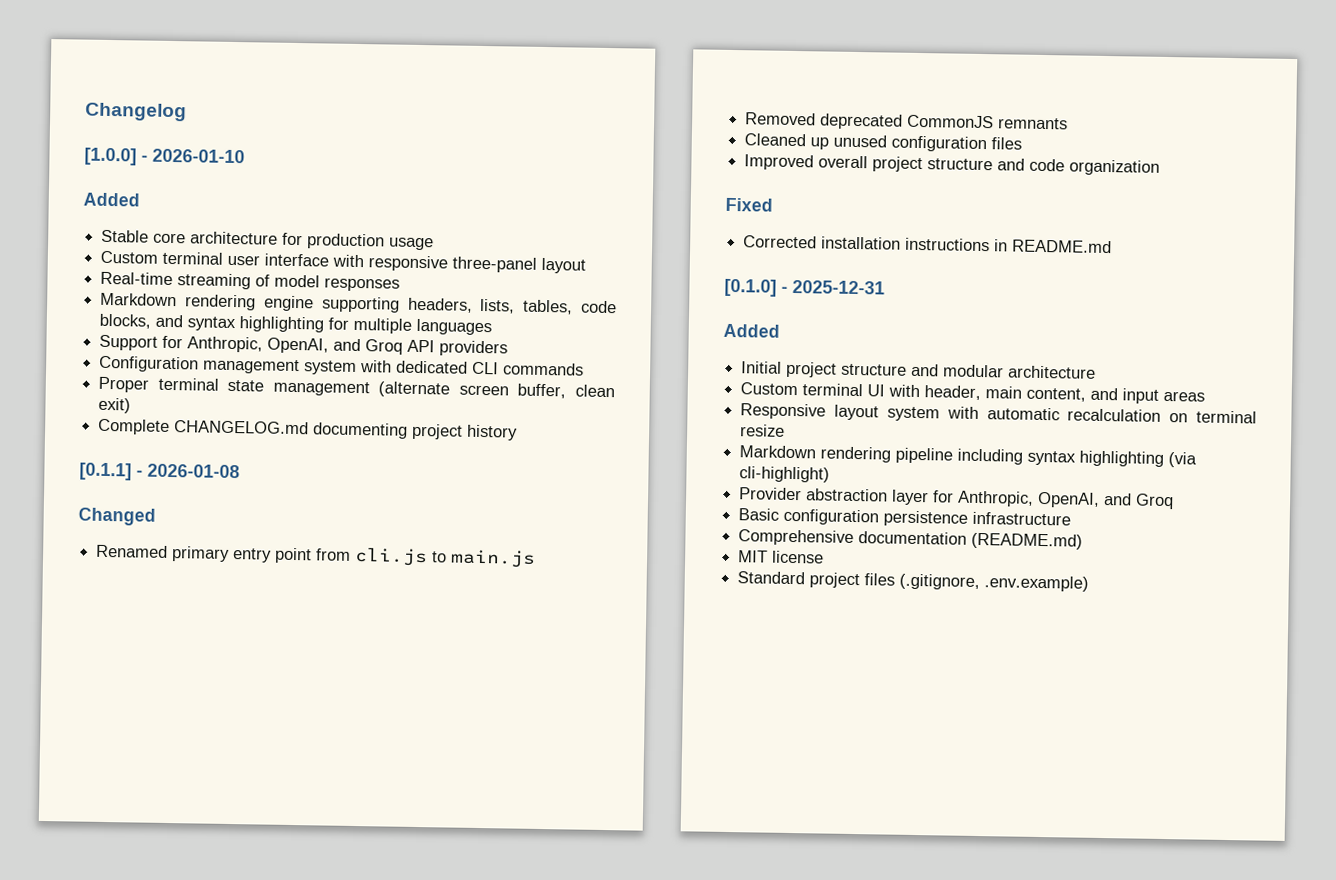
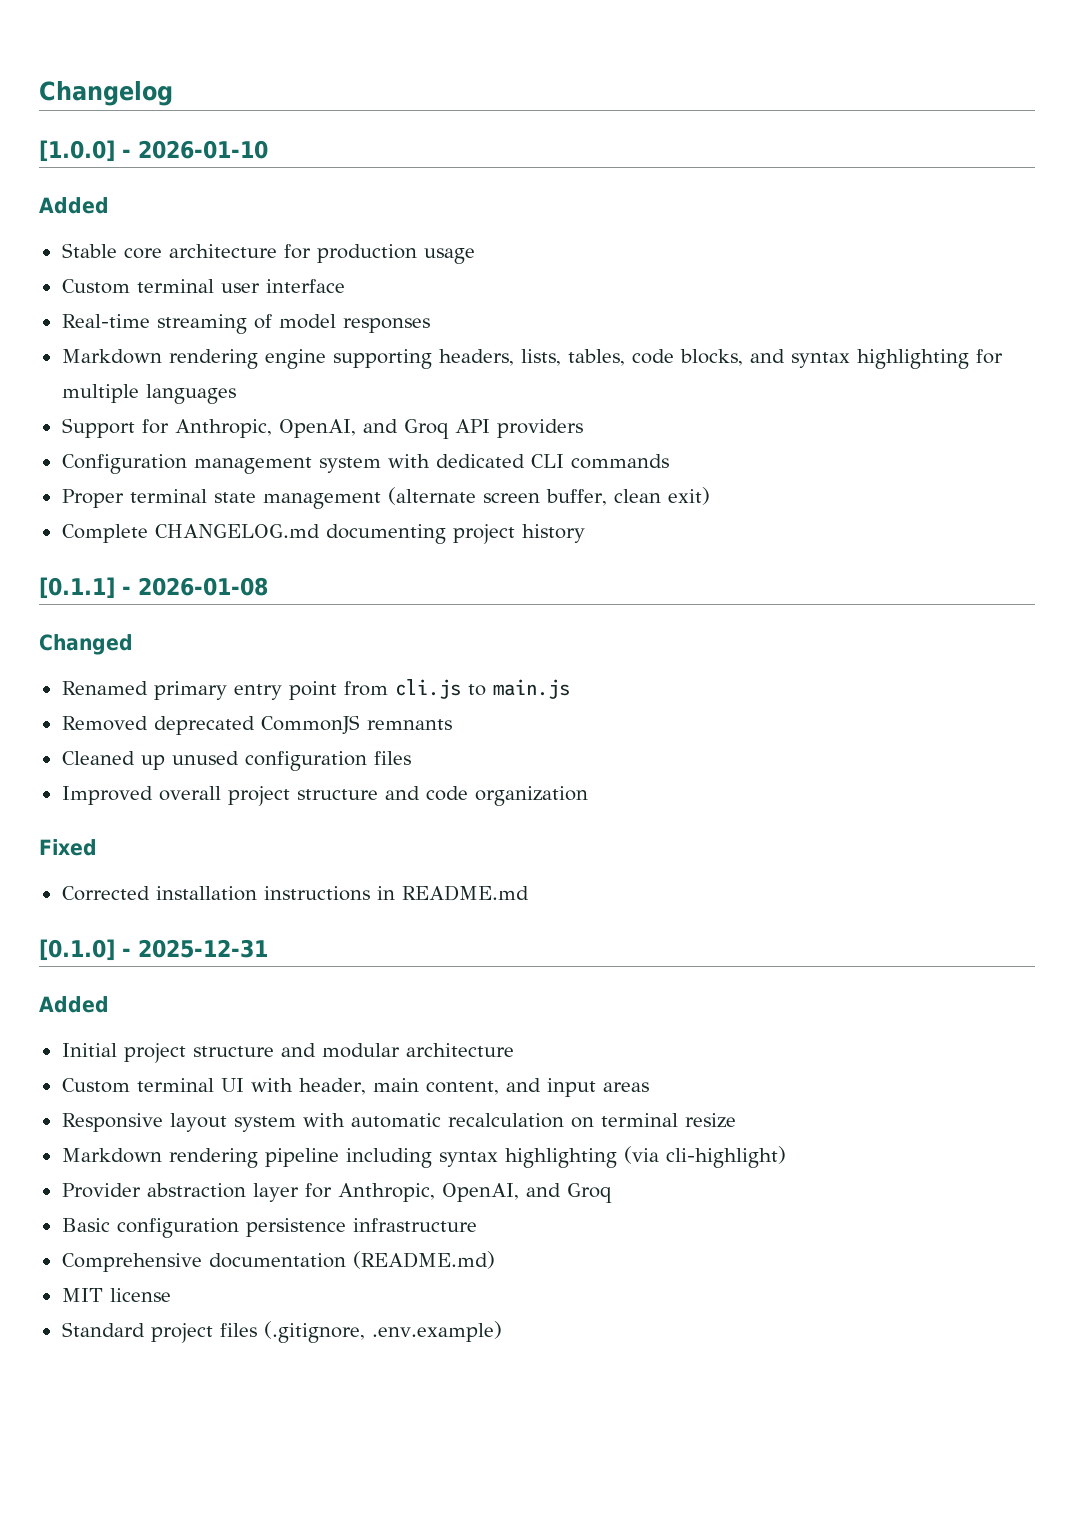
[332,254,587,274] with responsive three-panel layout -> (345, 286) none

